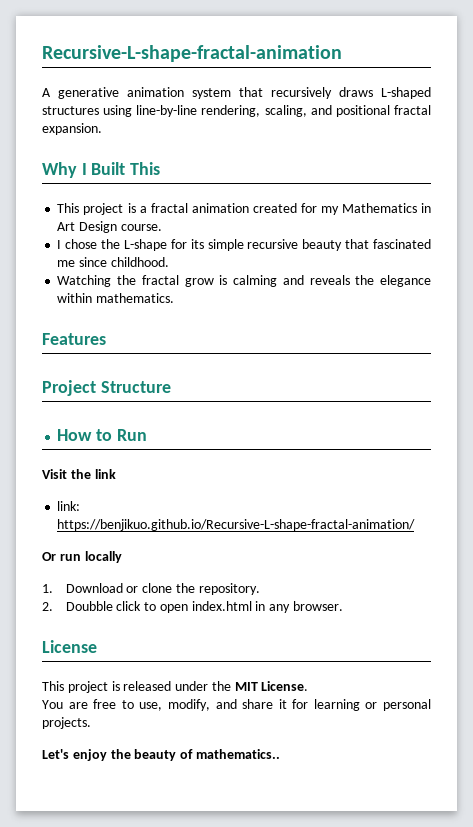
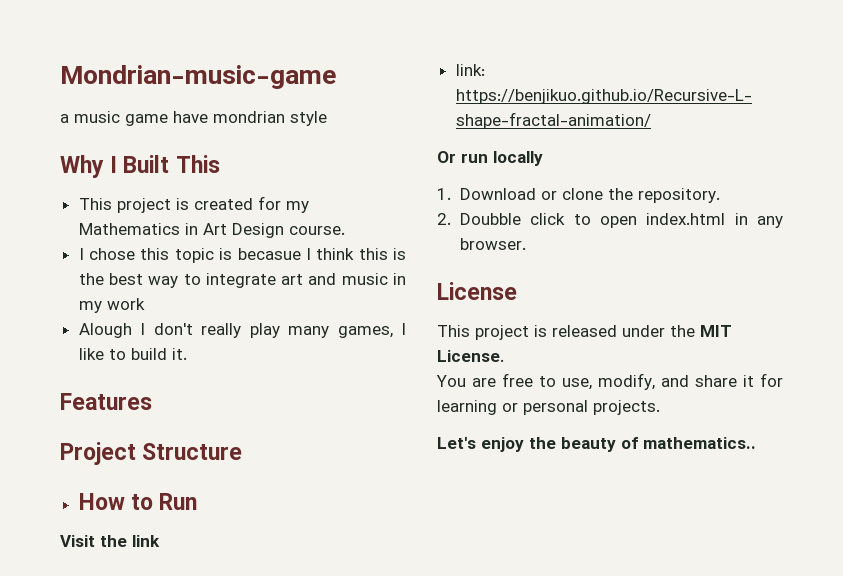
[42,45,342,62] [42,87,431,99] [42,105,431,117] [42,123,102,135] Recursive-L-shape-fractal-animation // A generative animation system that recursively draws L-shaped structures using line-by-line rendering, scaling, and positional fractal expansion. -> [60,65,336,89] [60,111,327,126] Mondrian-music-game // a music game have mondrian style
[139,203,249,213] a fractal animation -> (189, 204) none
[101,239,432,251] [57,257,169,267] [57,275,432,287] [57,293,175,303] the L-shape for its simple recursive beauty that fascinated me since childhood. // Watching the fractal grow is calming and reveals the elegance within mathematics. -> [140,248,407,263] [78,273,406,288] [78,298,145,313] [78,323,406,338] [78,348,187,360] this topic is becasue I think this is the best way to integrate art and music in my work // Alough I don't really play many games, I like to build it.

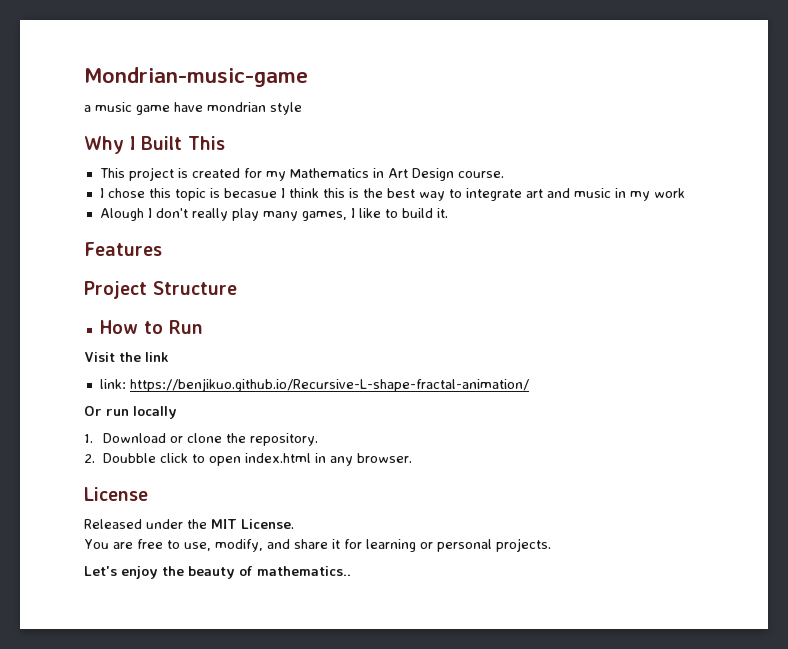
[437,325,617,340] This project is released -> [84,519,142,529] Released

